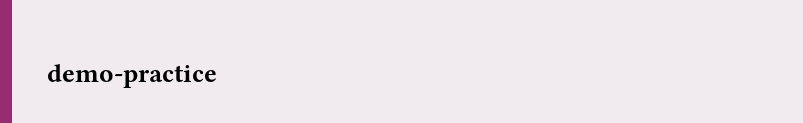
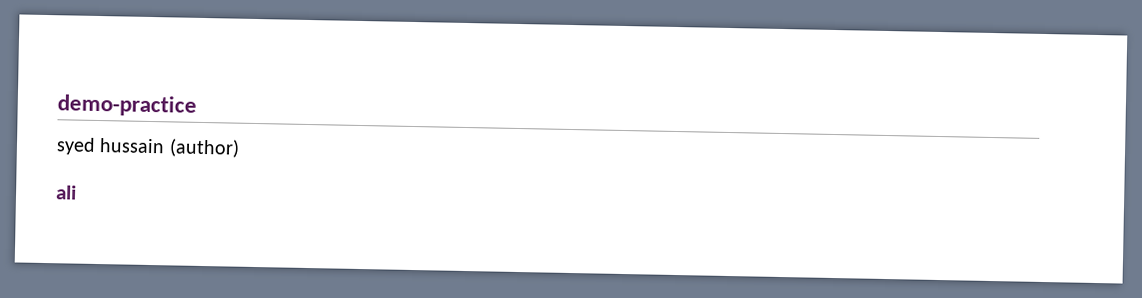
(217, 76) none -> [56,137,240,158] [55,185,77,200] // syed hussain (author) // ali

